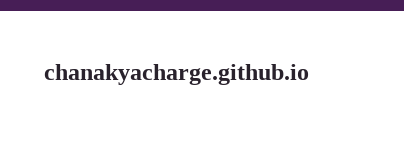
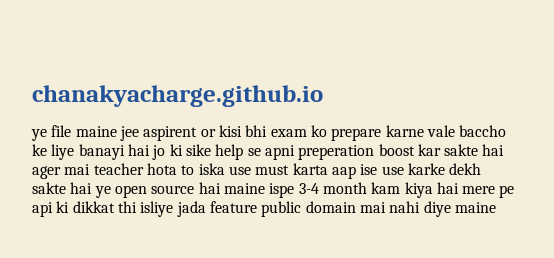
(309, 74) none -> [31,125,507,141] [32,144,505,160] [32,163,482,179] [32,182,515,198] [32,201,496,217] // ye file maine jee aspirent or kisi bhi exam ko prepare karne vale baccho ke liye banayi hai jo ki sike help se apni preperation boost kar sakte hai ager mai teacher hota to iska use must karta aap ise use karke dekh sakte hai ye open source hai maine ispe 3-4 month kam kiya hai mere pe api ki dikkat thi isliye jada feature public domain mai nahi diye maine

